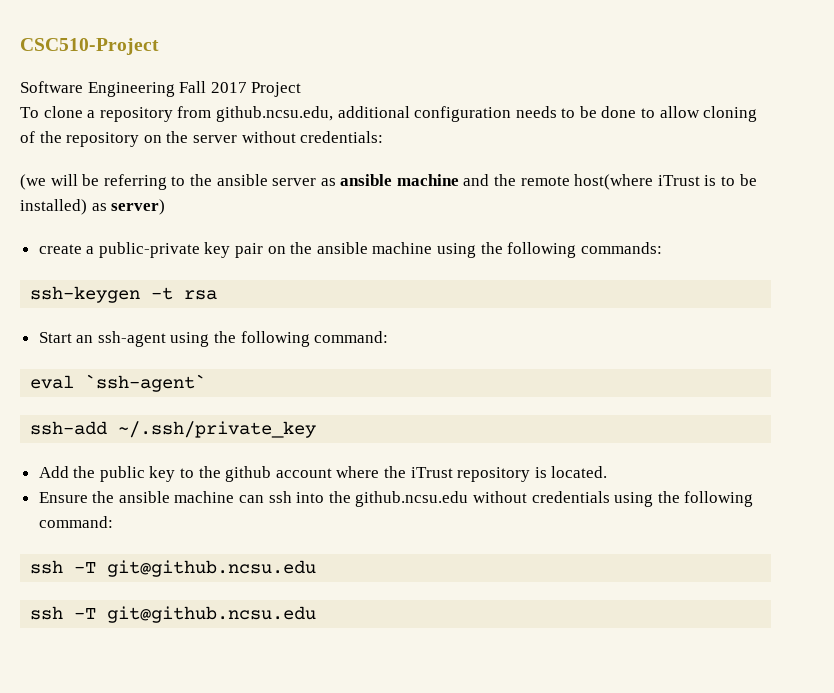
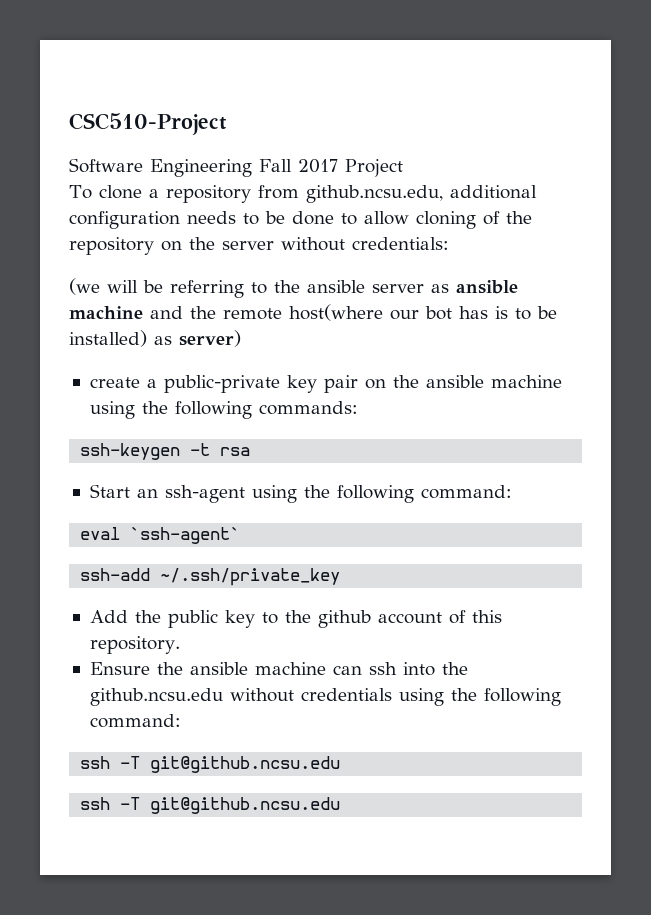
[657,175,700,186] iTrust -> [390,306,488,320] our bot has
[336,466,608,482] where the iTrust repository is located. -> [448,610,502,624] [89,636,180,654] of this repository.

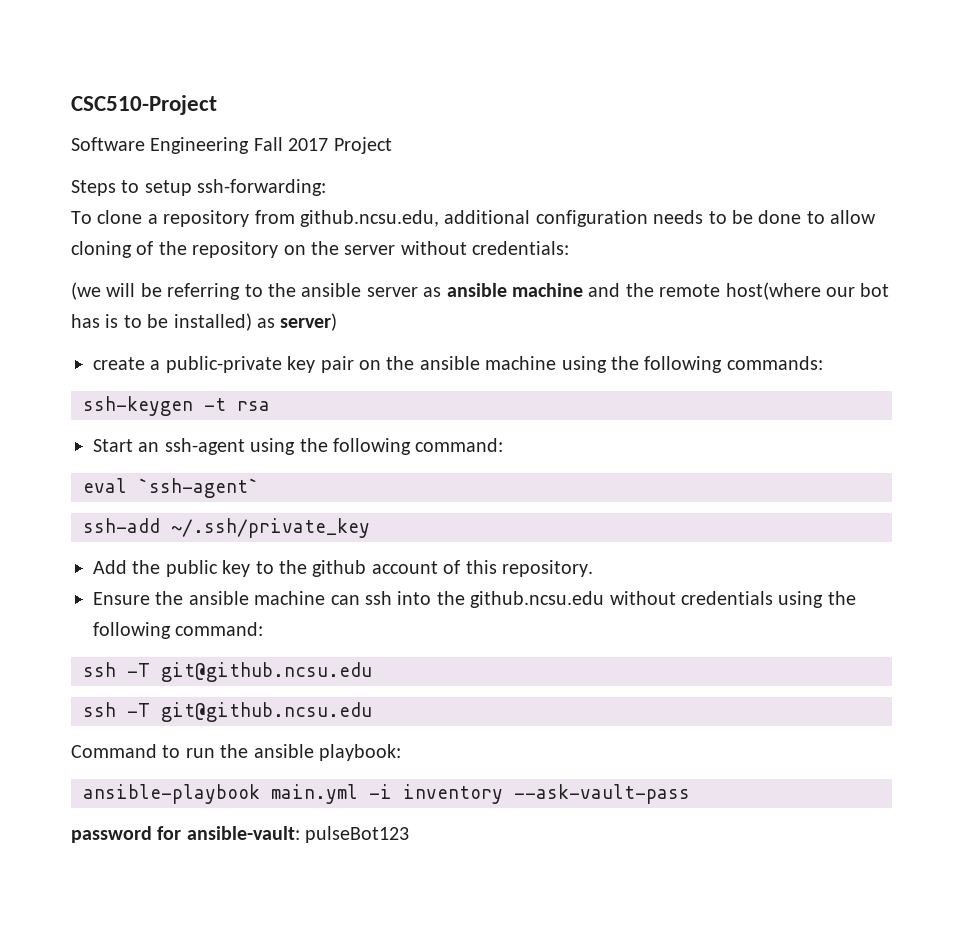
(403, 168) none -> [71,179,327,196] // Steps to setup ssh-forwarding:
(341, 805) none -> [71,744,401,761] [83,784,690,804] [71,826,410,843] // Command to run the ansible playbook: // ansible-playbook main.yml -i inventory --ask-vault-pass // password for ansible-vault: pulseBot123

